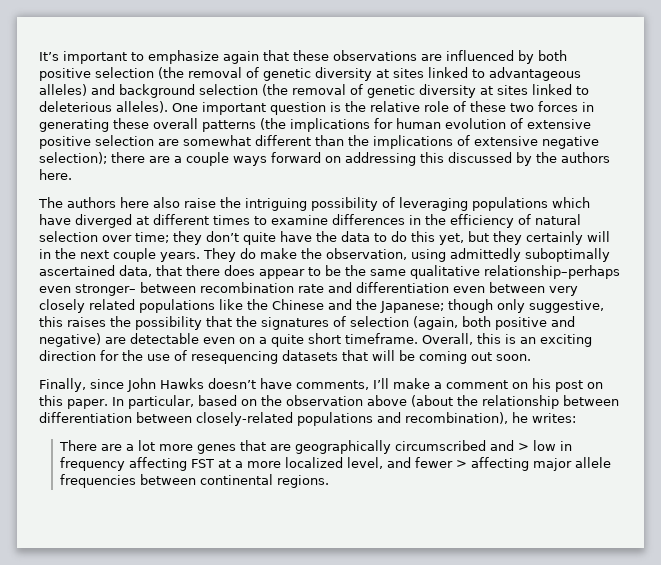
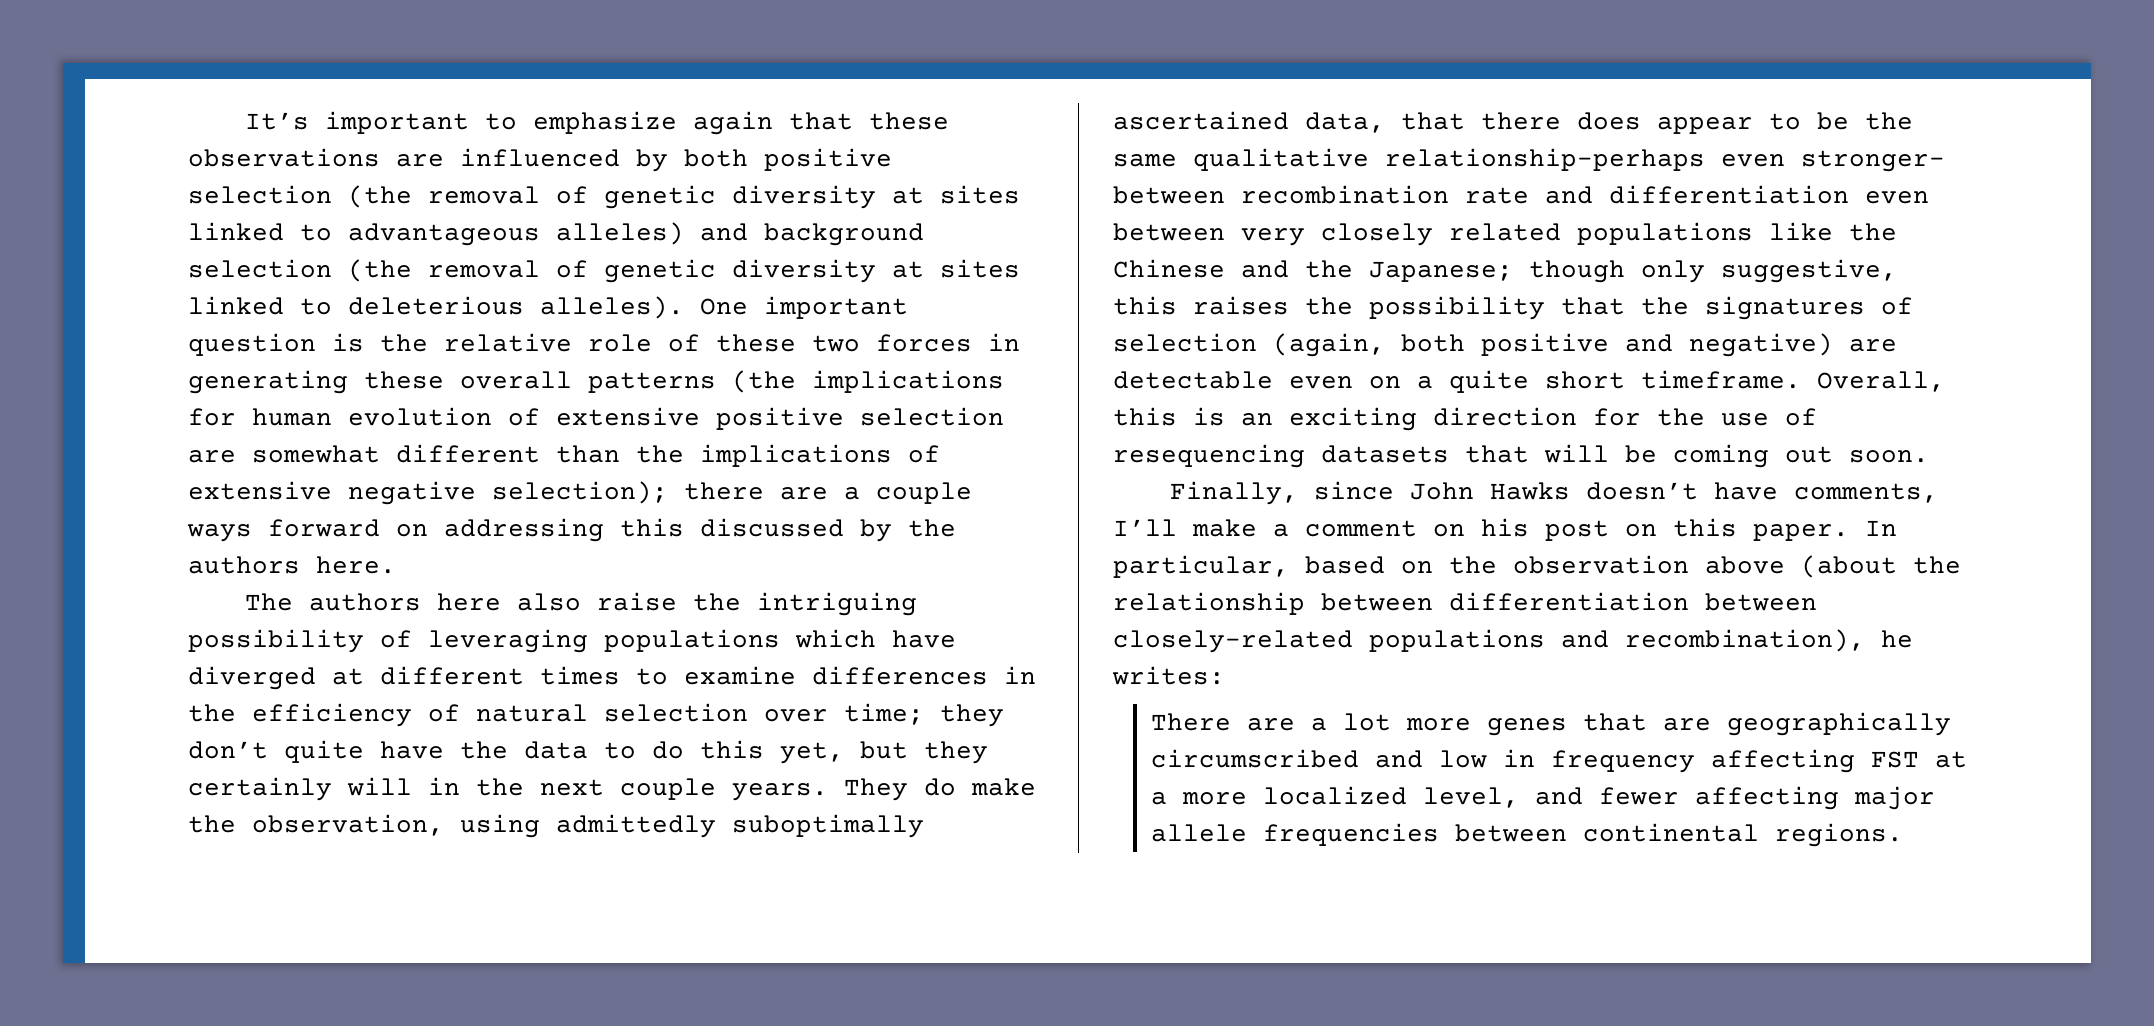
[517,443,529,451] > -> (1424, 759) none
[455,460,467,468] > -> (1680, 796) none

